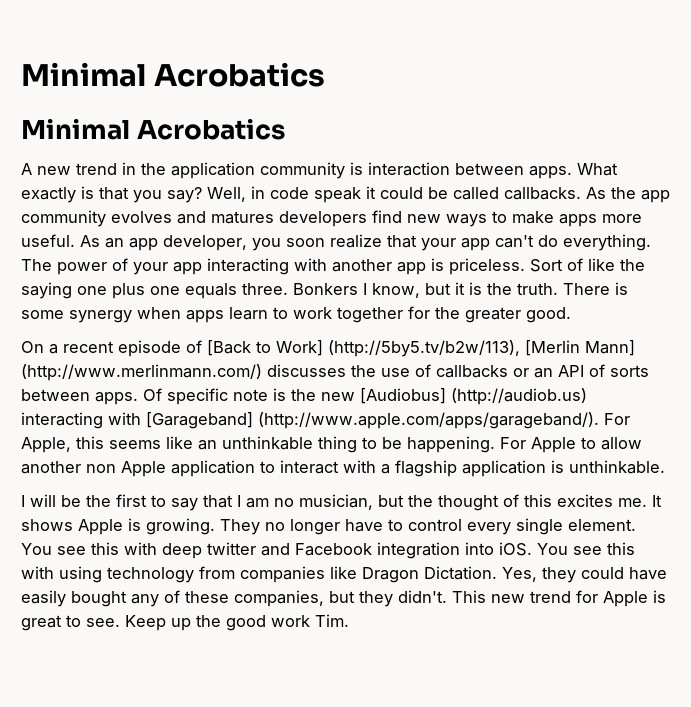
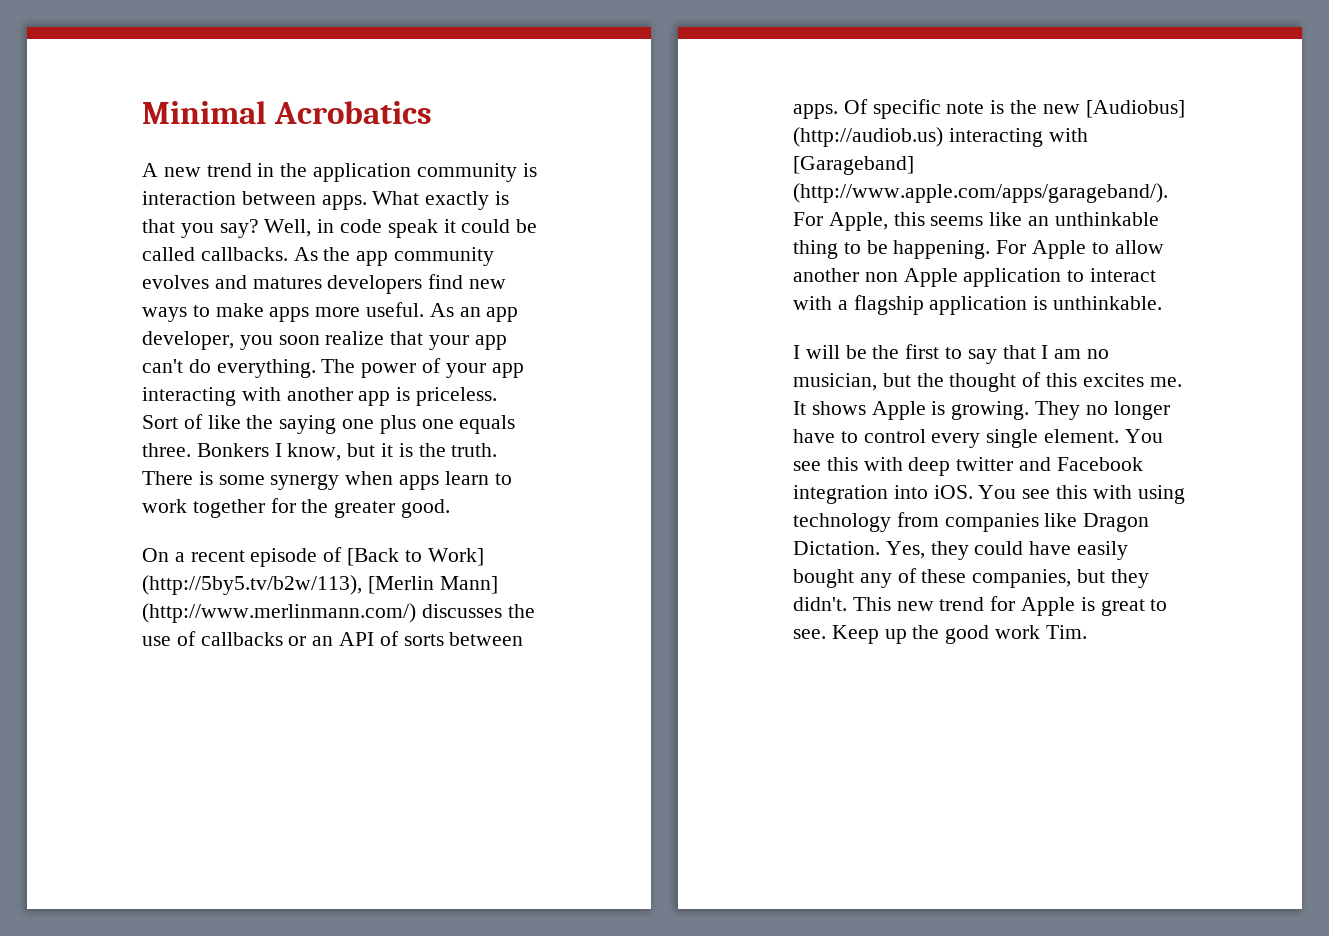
[21,62,326,87] [21,119,286,140] Minimal Acrobatics // Minimal Acrobatics -> [142,101,432,124] Minimal Acrobatics

